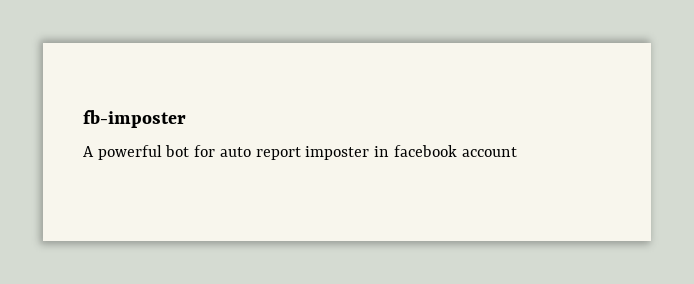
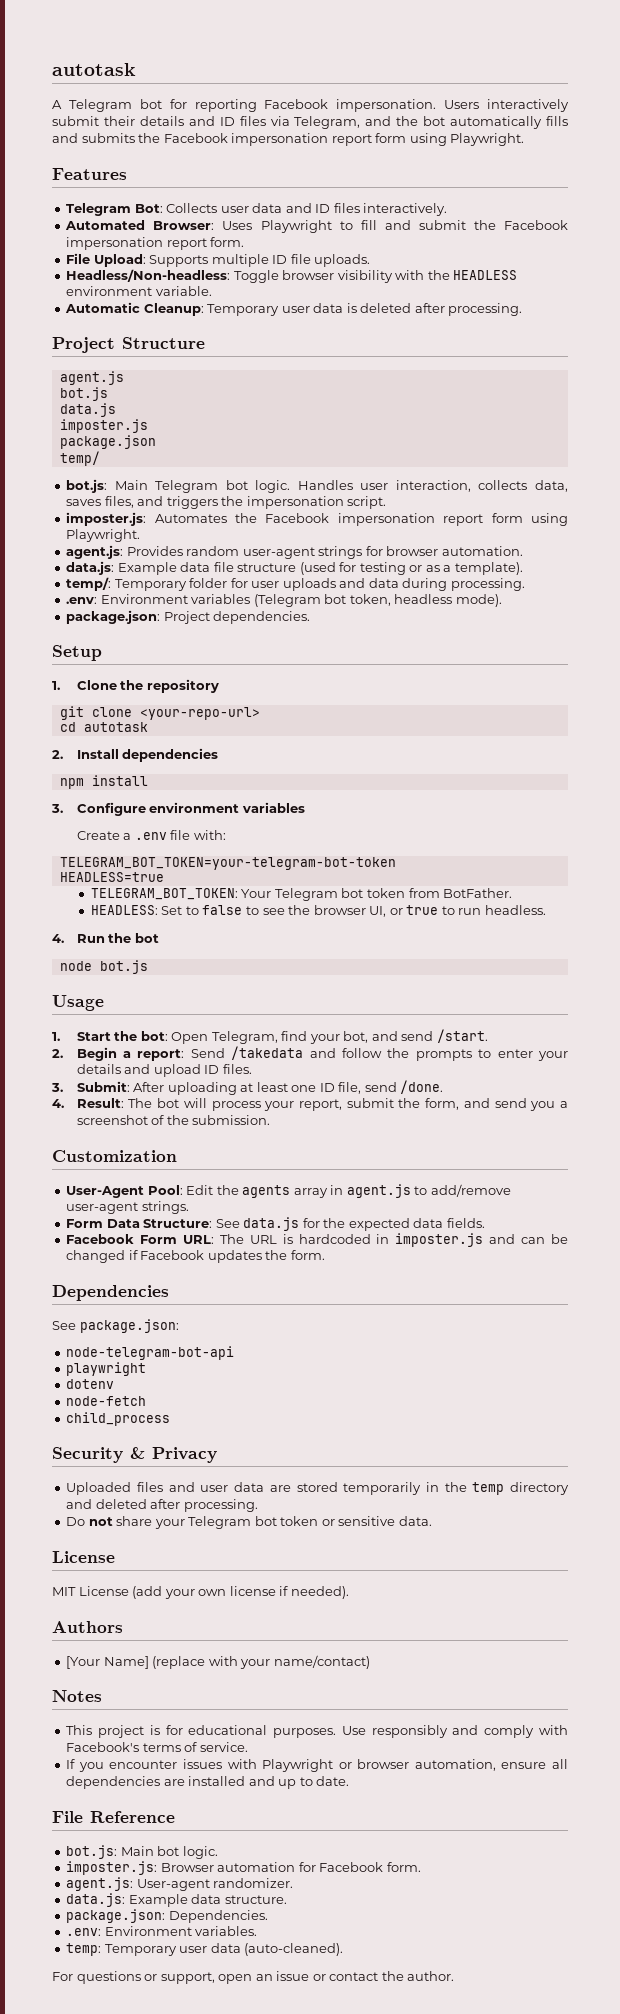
[83,110,186,128] fb-imposter -> [52,63,136,76] autotask
[97,145,162,160] powerful -> [68,99,132,112] Telegram
[219,145,517,160] auto report imposter in facebook account -> [194,99,569,112] [52,116,568,129] [52,133,525,146] [52,168,127,180] [66,203,448,216] [65,220,568,233] [66,237,245,250] [66,253,371,267] [66,269,518,283] [66,286,212,296] [65,302,523,316] [52,337,205,353] [59,371,124,385] [59,387,108,401] [59,403,116,417] [59,419,148,433] [59,435,156,449] [59,451,100,466] [66,479,568,493] [66,496,387,509] [66,512,568,526] [66,529,141,542] [66,545,523,559] [66,561,523,575] [66,577,525,591] [66,594,502,607] [66,610,311,624] [52,645,102,661] [52,679,219,693] [59,706,260,720] [59,722,148,732] [52,748,219,762] [59,775,148,789] [51,802,305,816] [76,830,226,840] [59,857,396,870] [59,872,164,882] [90,888,513,901] [90,905,546,917] [52,933,159,943] [59,960,148,974] [52,995,104,1011] [52,1029,488,1044] [52,1046,568,1061] [76,1064,252,1077] [51,1080,444,1095] [52,1098,568,1111] [76,1115,271,1125] [52,1150,177,1162] [66,1184,511,1198] [66,1201,189,1214] [66,1217,485,1231] [66,1233,568,1247] [66,1250,325,1263] [52,1285,169,1301] [52,1319,179,1333] [66,1346,235,1360] [66,1362,147,1376] [66,1379,115,1389] [66,1396,147,1406] [66,1412,171,1426] [52,1447,217,1463] [66,1482,569,1495] [66,1499,258,1512] [66,1516,432,1529] [52,1551,115,1563] [52,1586,349,1599] [52,1621,123,1633] [66,1655,370,1669] [52,1690,102,1702] [66,1725,568,1738] [66,1742,248,1752] [66,1759,568,1772] [66,1776,350,1789] [52,1811,175,1823] [66,1845,218,1859] [66,1861,421,1875] [66,1877,294,1891] [66,1893,287,1907] [66,1909,268,1923] [66,1926,258,1936] [66,1943,344,1956] [52,1971,455,1984] reporting Facebook impersonation. Users interactively submit their details and ID files via Telegram, and the bot automatically fills and submits the Facebook impersonation report form using Playwright. // Features // Telegram Bot: Collects user data and ID files interactively. // Automated Browser: Uses Playwright to fill and submit the Facebook impersonation report form. // File Upload: Supports multiple ID file uploads. // Headless/Non-headless: Toggle browser visibility with the HEADLESS environment variable. // Automatic Cleanup: Temporary user data is deleted after processing. // Project Structure // agent.js // bot.js // data.js // imposter.js // package.json // temp/ // bot.js: Main Telegram bot logic. Handles user interaction, collects data, saves files, and triggers the impersonation script. // imposter.js: Automates the Facebook impersonation report form using Playwright. // agent.js: Provides random user-agent strings for browser automation. // data.js: Example data file structure (used for testing or as a template). // temp/: Temporary folder for user uploads and data during processing. // .env: Environment variables (Telegram bot token, headless mode). // package.json: Project dependencies. // Setup // 1. Clone the repository // git clone <your-repo-url> // cd autotask // 2. Install dependencies // npm install // 3. Configure environment variables // Create a .env file with: // TELEGRAM_BOT_TOKEN=your-telegram-bot-token // HEADLESS=true // TELEGRAM_BOT_TOKEN: Your Telegram bot token from BotFather. // HEADLESS: Set to false to see the browser UI, or true to run headless. // 4. Run the bot // node bot.js // Usage // 1. Start the bot: Open Telegram, find your bot, and send /start. // 2. Begin a report: Send /takedata and follow the prompts to enter your details and upload ID files. // 3. Submit: After uploading at least one ID file, send /done. // 4. Result: The bot will process your report, submit the form, and send you a screenshot of the submission. // Customization // User-Agent Pool: Edit the agents array in agent.js to add/remove user-agent strings. // Form Data Structure: See data.js for the expected data fields. // Facebook Form URL: The URL is hardcoded in imposter.js and can be changed if Facebook updates the form. // Dependencies // See package.json: // node-telegram-bot-api // playwright // dotenv // node-fetch // child_process // Security & Privacy // Uploaded files and user data are stored temporarily in the temp directory and deleted after processing. // Do not share your Telegram bot token or sensitive data. // License // MIT License (add your own license if needed). // Authors // [Your Name] (replace with your name/contact) // Notes // This project is for educational purposes. Use responsibly and comply with Facebook's terms of service. // If you encounter issues with Playwright or browser automation, ensure all dependencies are installed and up to date. // File Reference // bot.js: Main bot logic. // imposter.js: Browser automation for Facebook form. // agent.js: User-agent randomizer. // data.js: Example data structure. // package.json: Dependencies. // .env: Environment variables. // temp: Temporary user data (auto-cleaned). // For questions or support, open an issue or contact the author.

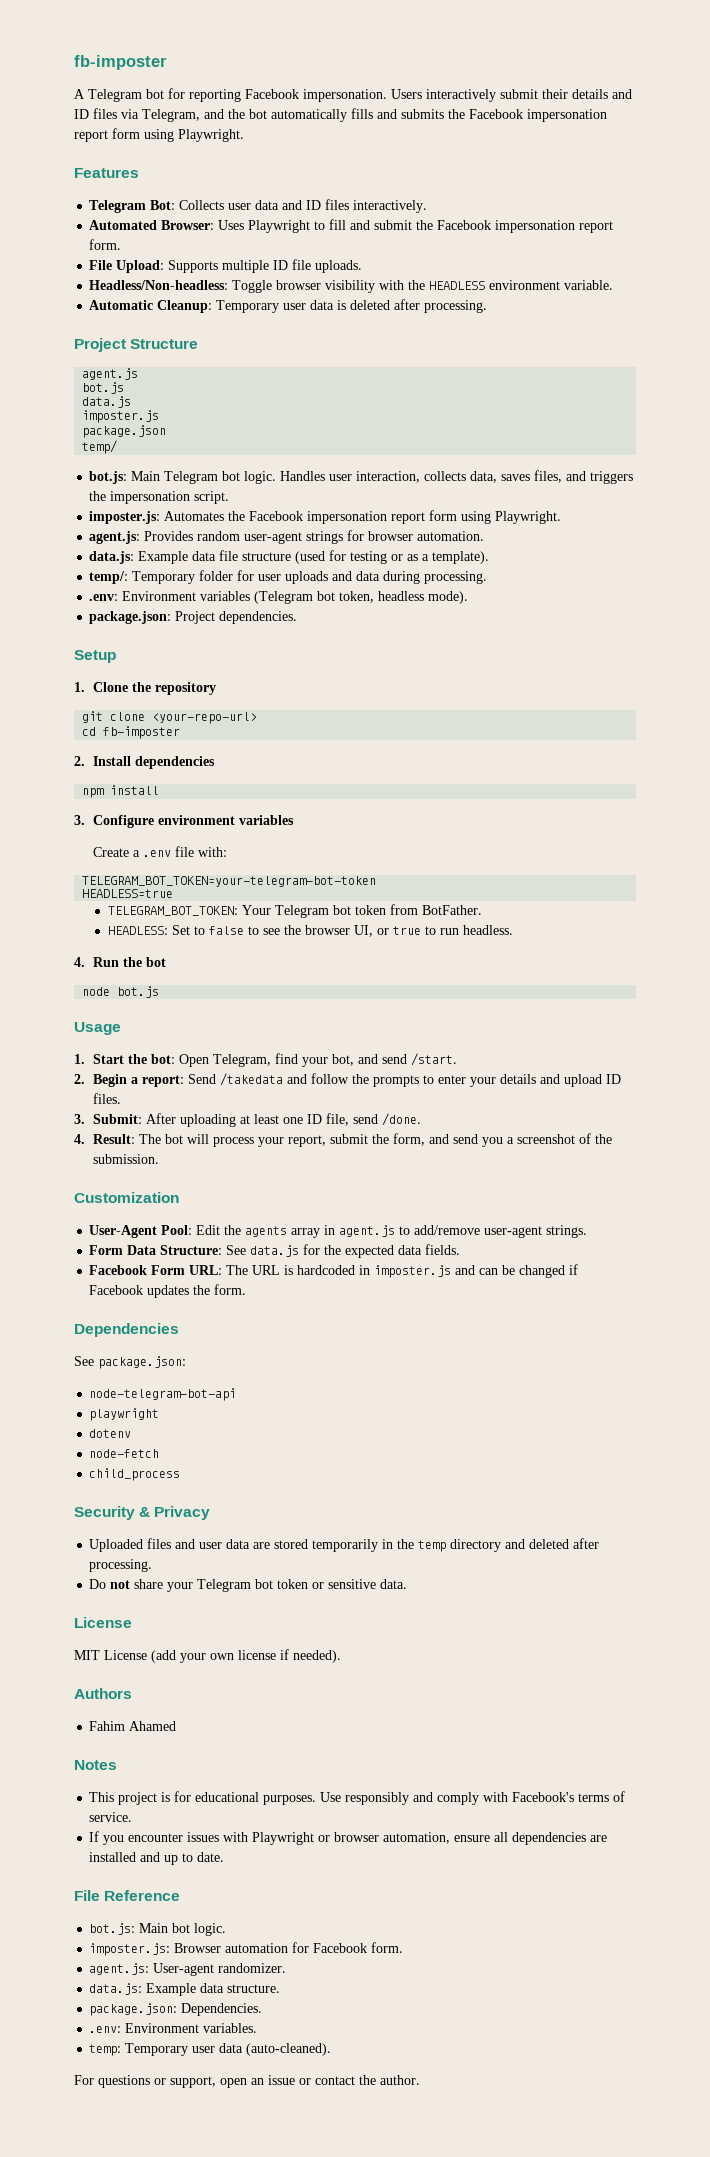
[52,63,136,76] autotask -> [74,55,167,70] fb-imposter
[83,722,148,732] autotask -> [103,726,181,739] fb-imposter
[66,1655,370,1669] [Your Name] (replace with your name/contact) -> [89,1721,177,1731] Fahim Ahamed

